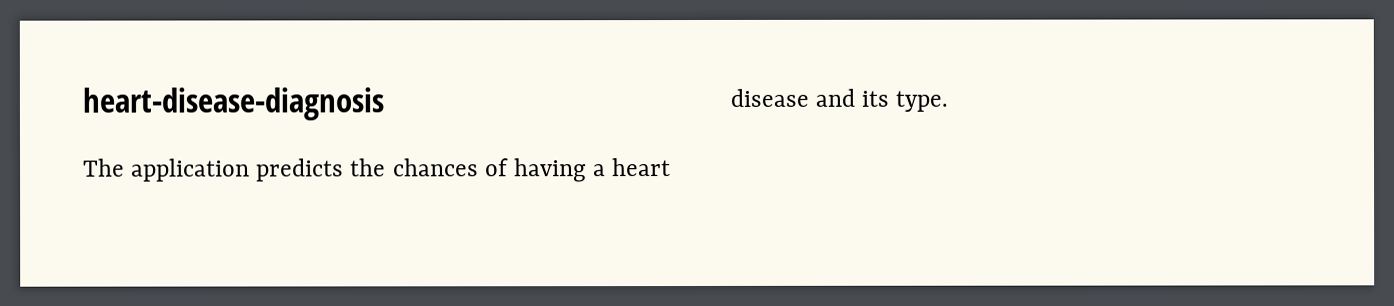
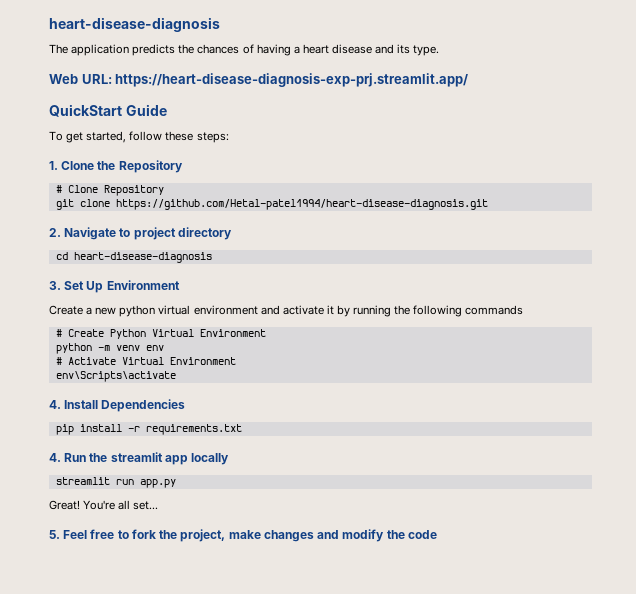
(949, 101) none -> [49,73,469,87] [49,104,167,117] [49,131,229,143] [49,160,183,173] [55,185,164,196] [55,199,488,210] [49,227,232,240] [55,252,212,263] [49,280,180,293] [49,305,524,317] [55,329,266,339] [55,343,164,354] [55,357,236,365] [55,371,176,382] [49,399,186,412] [55,424,242,435] [49,452,230,465] [55,477,176,488] [49,500,159,510] [49,529,437,542] // Web URL: https://heart-disease-diagnosis-exp-prj.streamlit.app/ // QuickStart Guide // To get started, follow these steps: // 1. Clone the Repository // # Clone Repository // git clone https://github.com/Hetal-patel1994/heart-disease-diagnosis.git // 2. Navigate to project directory // cd heart-disease-diagnosis // 3. Set Up Environment // Create a new python virtual environment and activate it by running the following commands // # Create Python Virtual Environment // python -m venv env // # Activate Virtual Environment // env\Scripts\activate // 4. Install Dependencies // pip install -r requirements.txt // 4. Run the streamlit app locally // streamlit run app.py // Great! You're all set... // 5. Feel free to fork the project, make changes and modify the code

